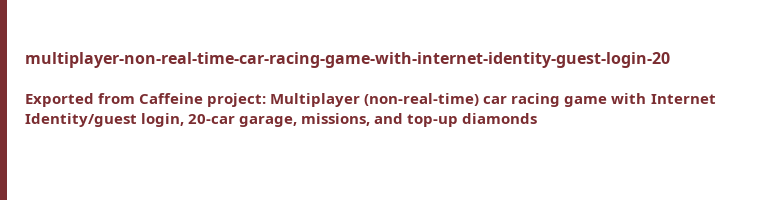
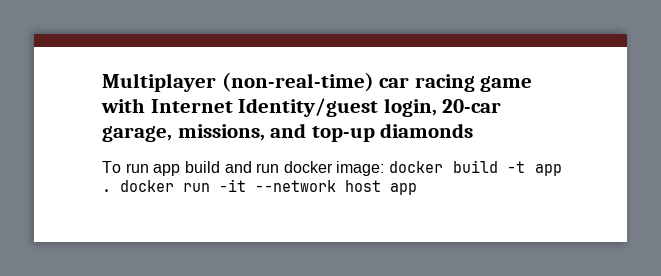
[25,52,670,68] [25,93,267,107] multiplayer-non-real-time-car-racing-game-with-internet-identity-guest-login-20 // Exported from Caffeine project: -> (102, 82) none
(538, 118) none -> [102,160,562,176] [102,179,417,195] // To run app build and run docker image: docker build -t app . docker run -it --network host app

